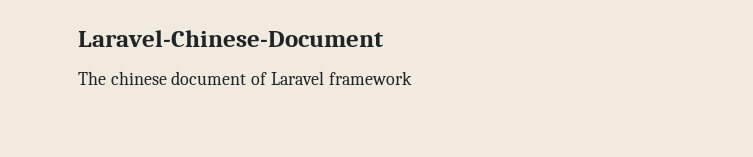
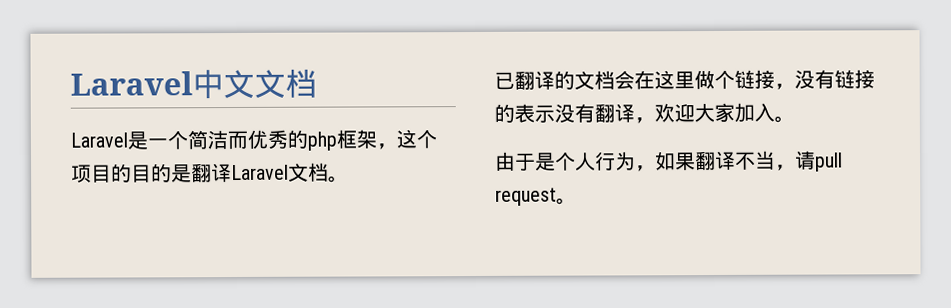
[78,30,384,47] [78,71,412,85] Laravel-Chinese-Document // The chinese document of Laravel framework -> [70,68,317,100] [70,129,437,151] [71,162,349,183] [494,69,875,90] [494,102,795,124] [494,150,843,172] [495,187,577,206] Laravel中文文档 // Laravel是一个简洁而优秀的php框架，这个项目的目的是翻译Laravel文档。 // 已翻译的文档会在这里做个链接，没有链接的表示没有翻译，欢迎大家加入。 // 由于是个人行为，如果翻译不当，请pull request。

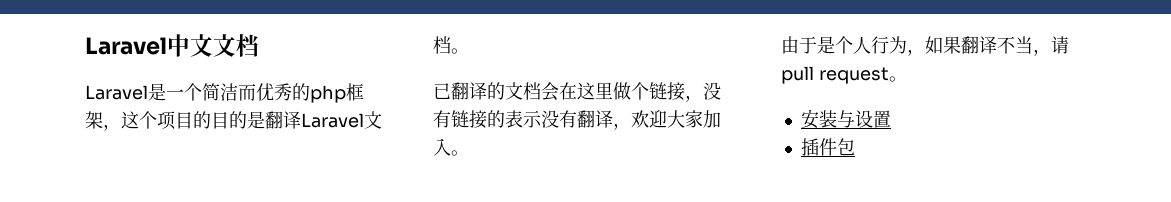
(577, 201) none -> [800,109,891,129] [800,138,855,156] // 安装与设置 // 插件包

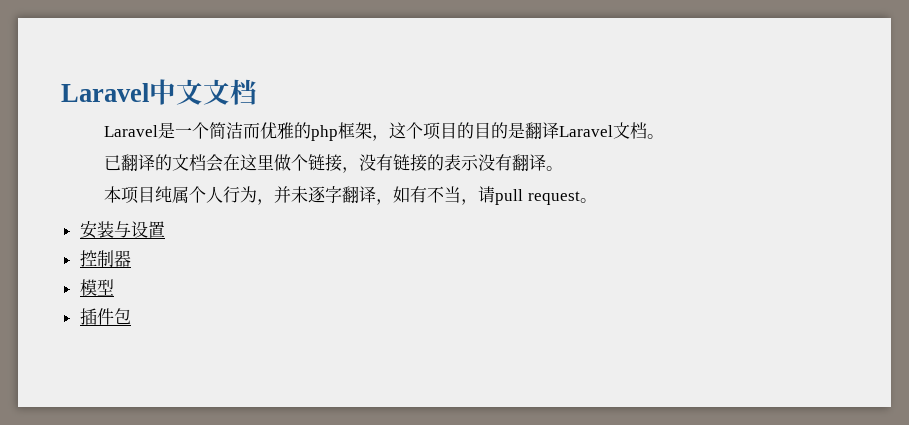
[274,83,292,101] 秀 -> [277,122,295,139] 雅
[613,110,721,130] [433,138,469,156] [781,36,997,56] ，欢迎大家加入。 // 由于是个人行为，如果翻译 -> [546,166,564,171] [104,186,428,205] 。 // 本项目纯属个人行为，并未逐字翻译，如有
(891, 119) none -> [79,250,131,267] [79,279,114,296] // 控制器 // 模型

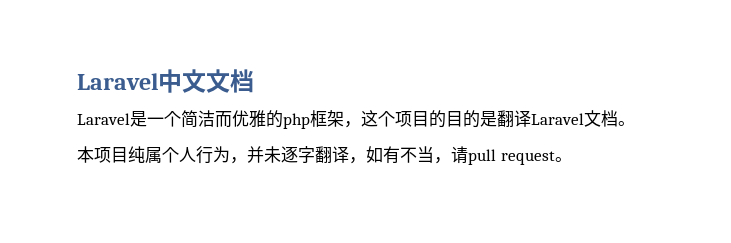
[104,154,564,173] // 已翻译的文档会在这里做个链接，没有链接的表示没有翻译。 -> (635, 123) none
[79,221,165,239] [79,250,131,267] [79,279,114,296] [79,308,131,325] // 安装与设置 // 控制器 // 模型 // 插件包 -> (572, 159) none

